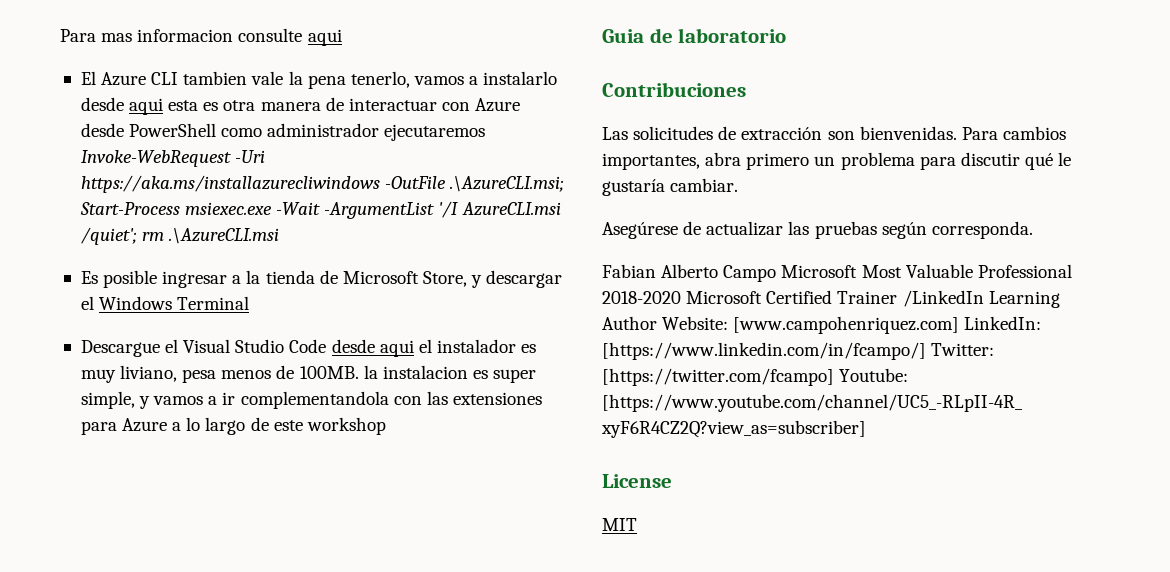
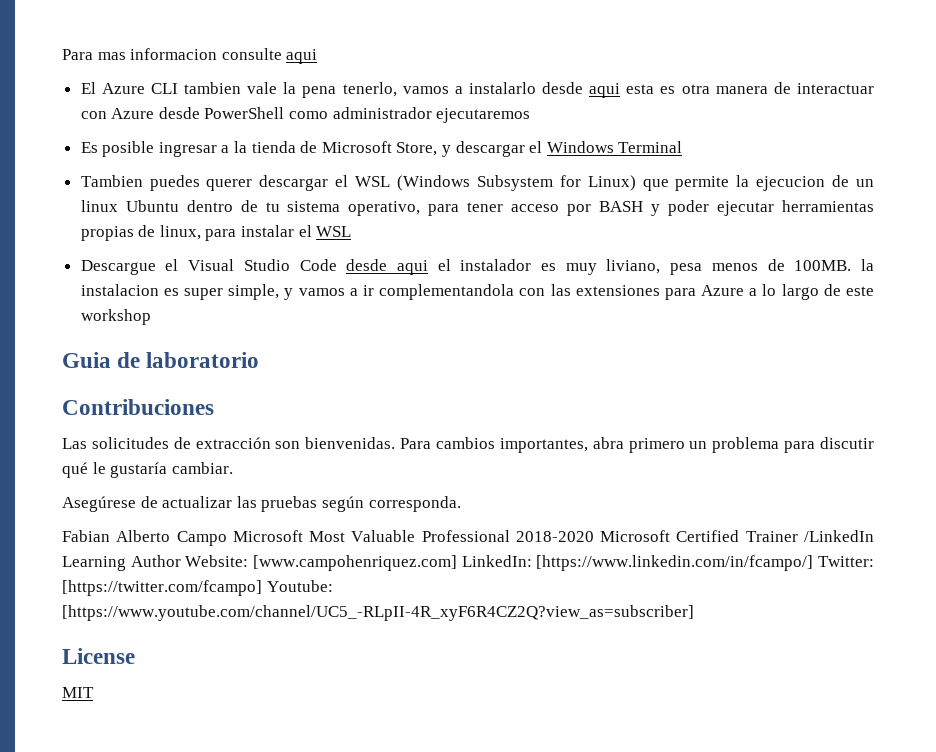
[80,150,266,167] [80,175,565,193] [79,201,561,219] [80,227,280,245] Invoke-WebRequest -Uri https://aka.ms/installazurecliwindows -OutFile .\AzureCLI.msi; Start-Process msiexec.exe -Wait -ArgumentList '/I AzureCLI.msi /quiet'; rm .\AzureCLI.msi -> (531, 115) none
(250, 303) none -> [80,175,874,191] [80,200,875,216] [80,225,352,241] // Tambien puedes querer descargar el WSL (Windows Subsystem for Linux) que permite la ejecucion de un linux Ubuntu dentro de tu sistema operativo, para tener acceso por BASH y poder ejecutar herramientas propias de linux, para instalar el WSL

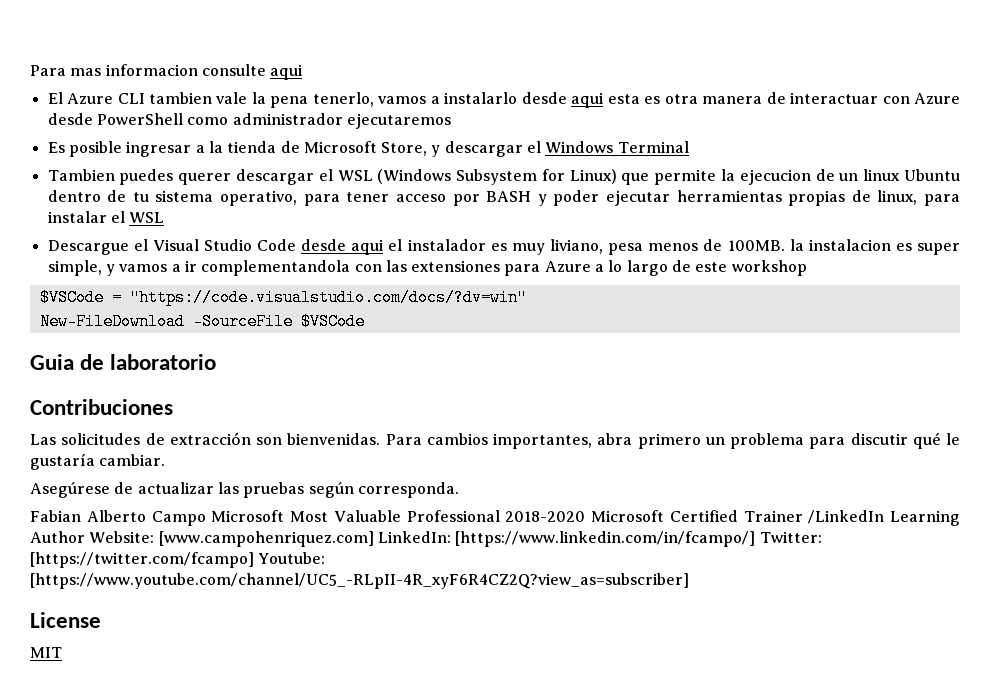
(151, 317) none -> [39,289,527,306] [39,313,365,330] // $VSCode = "https://code.visualstudio.com/docs/?dv=win" // New-FileDownload -SourceFile $VSCode

